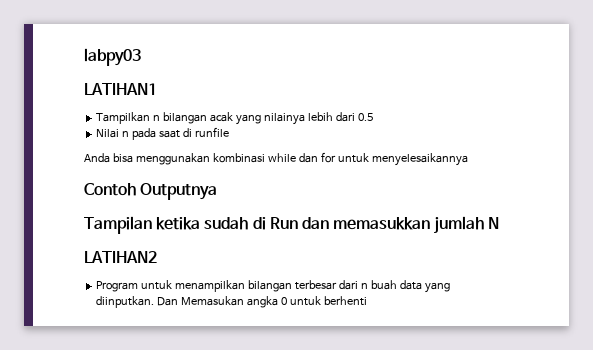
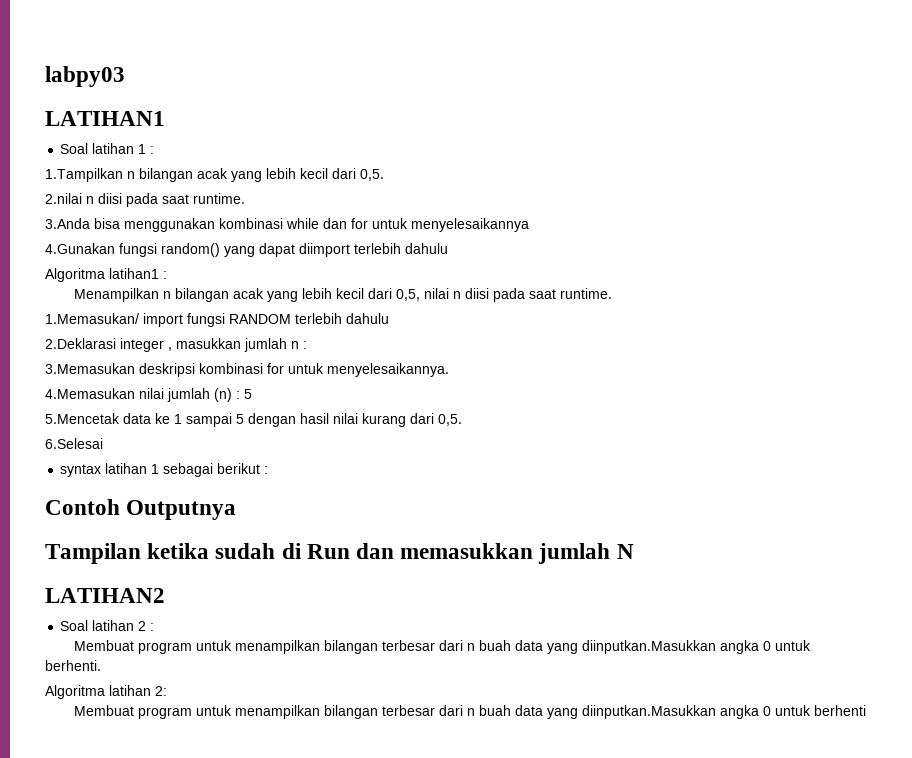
[96,112,373,125] [96,127,229,140] [84,153,110,163] Tampilkan n bilangan acak yang nilainya lebih dari 0.5 // Nilai n pada saat di runfile // Anda -> [60,143,155,154] [45,168,384,182] [45,193,245,207] [45,218,90,229] Soal latihan 1 : // 1.Tampilkan n bilangan acak yang lebih kecil dari 0,5. // 2.nilai n diisi pada saat runtime. // 3.Anda
(468, 159) none -> [45,243,448,257] [45,268,167,282] [74,288,613,302] [45,313,389,327] [45,338,307,352] [45,363,449,377] [45,388,252,402] [45,413,462,427] [45,438,103,449] [60,463,269,477] // 4.Gunakan fungsi random() yang dapat diimport terlebih dahulu // Algoritma latihan1 : // Menampilkan n bilangan acak yang lebih kecil dari 0,5, nilai n diisi pada saat runtime. // 1.Memasukan/ import fungsi RANDOM terlebih dahulu // 2.Deklarasi integer , masukkan jumlah n : // 3.Memasukan deskripsi kombinasi for untuk menyelesaikannya. // 4.Memasukan nilai jumlah (n) : 5 // 5.Mencetak data ke 1 sampai 5 dengan hasil nilai kurang dari 0,5. // 6.Selesai // syntax latihan 1 sebagai berikut :
[96,280,450,293] [96,296,245,308] Program untuk menampilkan bilangan terbesar dari n buah data yang diinputkan. Dan Memasukan -> [60,620,155,631] [74,640,812,654] [45,660,101,671] [45,685,167,699] [74,705,717,719] Soal latihan 2 : // Membuat program untuk menampilkan bilangan terbesar dari n buah data yang diinputkan.Masukkan angka 0 untuk berhenti. // Algoritma latihan 2: // Membuat program untuk menampilkan bilangan terbesar dari n buah data yang diinputkan.Masukkan

